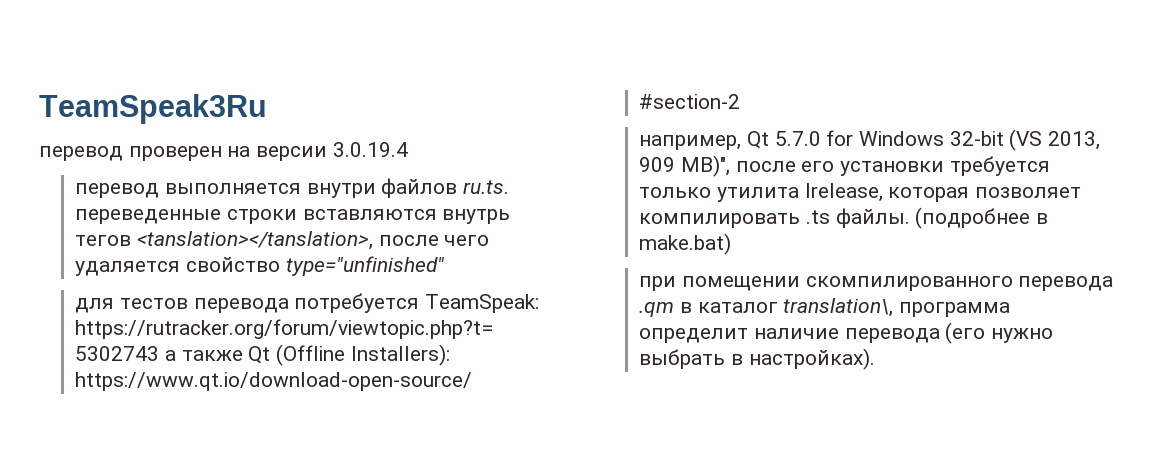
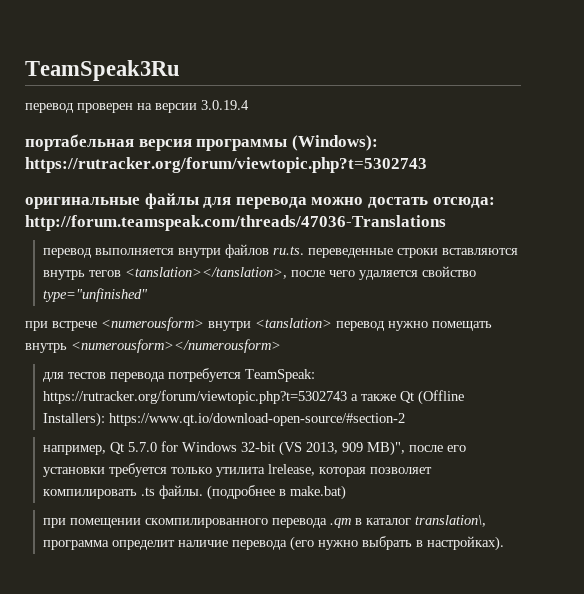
(408, 149) none -> [25,134,378,151] [25,157,427,173] [25,193,495,209] [25,215,446,231] // портабельная версия программы (Windows): https://rutracker.org/forum/viewtopic.php?t=5302743 // оригинальные файлы для перевода можно достать отсюда: http://forum.teamspeak.com/threads/47036-Translations
(444, 266) none -> [25,317,492,331] [25,339,281,353] // при встрече <numerousform> внутри <tanslation> перевод нужно помещать внутрь <numerousform></numerousform>

